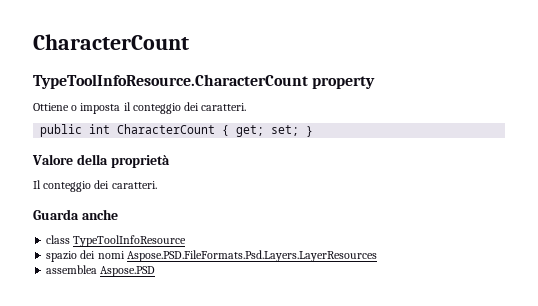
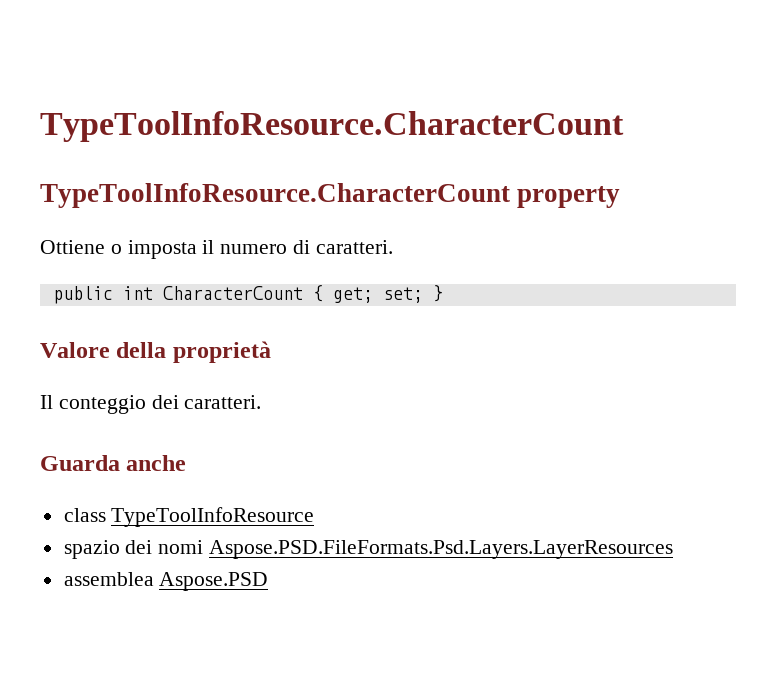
[33,34,189,50] CharacterCount -> [40,111,624,142] TypeToolInfoResource.CharacterCount
[132,102,200,114] conteggio dei -> [220,240,311,254] numero di

